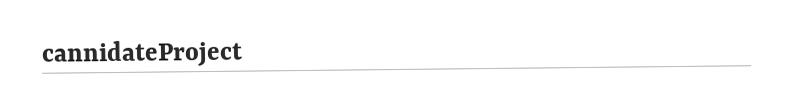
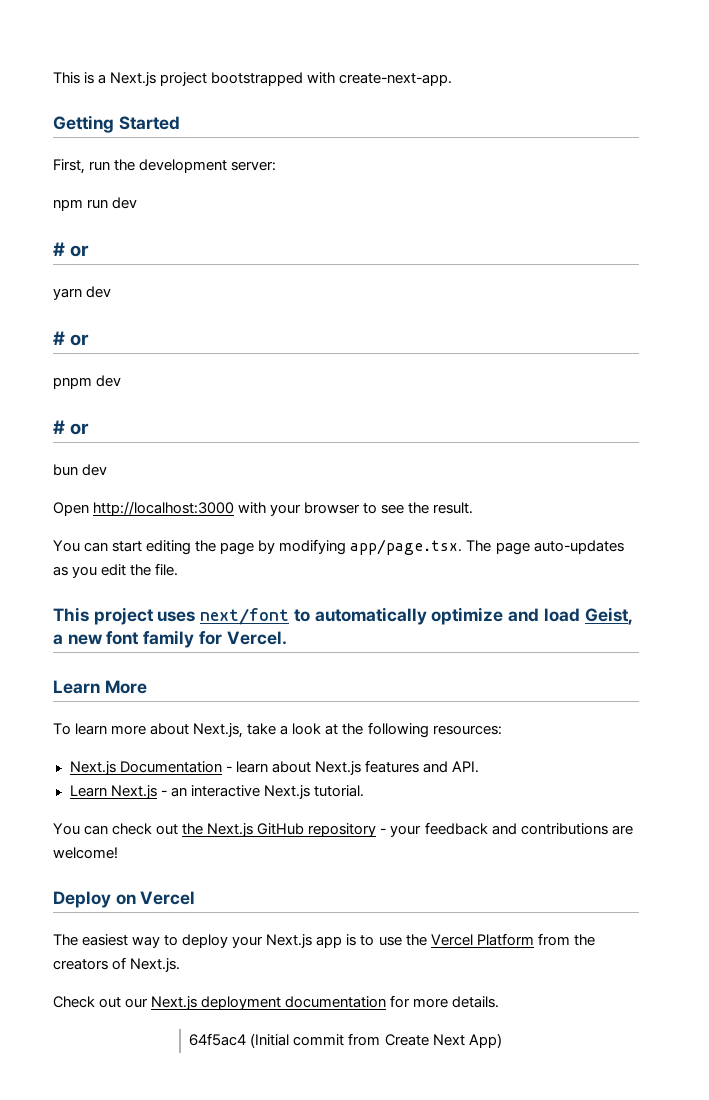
[41,39,243,68] cannidateProject -> [53,72,453,86] [53,115,180,133] [53,159,277,174] [53,197,138,211] [53,242,90,257] [53,286,112,300] [53,331,90,346] [53,375,122,389] [53,420,90,435] [53,464,108,476] [53,501,474,516] [53,539,624,555] [53,563,179,578] [53,607,633,625] [53,630,287,648] [53,680,147,694] [53,722,502,738] [69,760,479,775] [69,785,364,799] [53,822,633,837] [53,847,118,859] [53,891,196,908] [53,933,595,948] [53,957,181,972] [53,995,500,1010] [189,1033,502,1048] This is a Next.js project bootstrapped with create-next-app. // Getting Started // First, run the development server: // npm run dev // # or // yarn dev // # or // pnpm dev // # or // bun dev // Open http://localhost:3000 with your browser to see the result. // You can start editing the page by modifying app/page.tsx. The page auto-updates as you edit the file. // This project uses next/font to automatically optimize and load Geist, a new font family for Vercel. // Learn More // To learn more about Next.js, take a look at the following resources: // Next.js Documentation - learn about Next.js features and API. // Learn Next.js - an interactive Next.js tutorial. // You can check out the Next.js GitHub repository - your feedback and contributions are welcome! // Deploy on Vercel // The easiest way to deploy your Next.js app is to use the Vercel Platform from the creators of Next.js. // Check out our Next.js deployment documentation for more details. // 64f5ac4 (Initial commit from Create Next App)

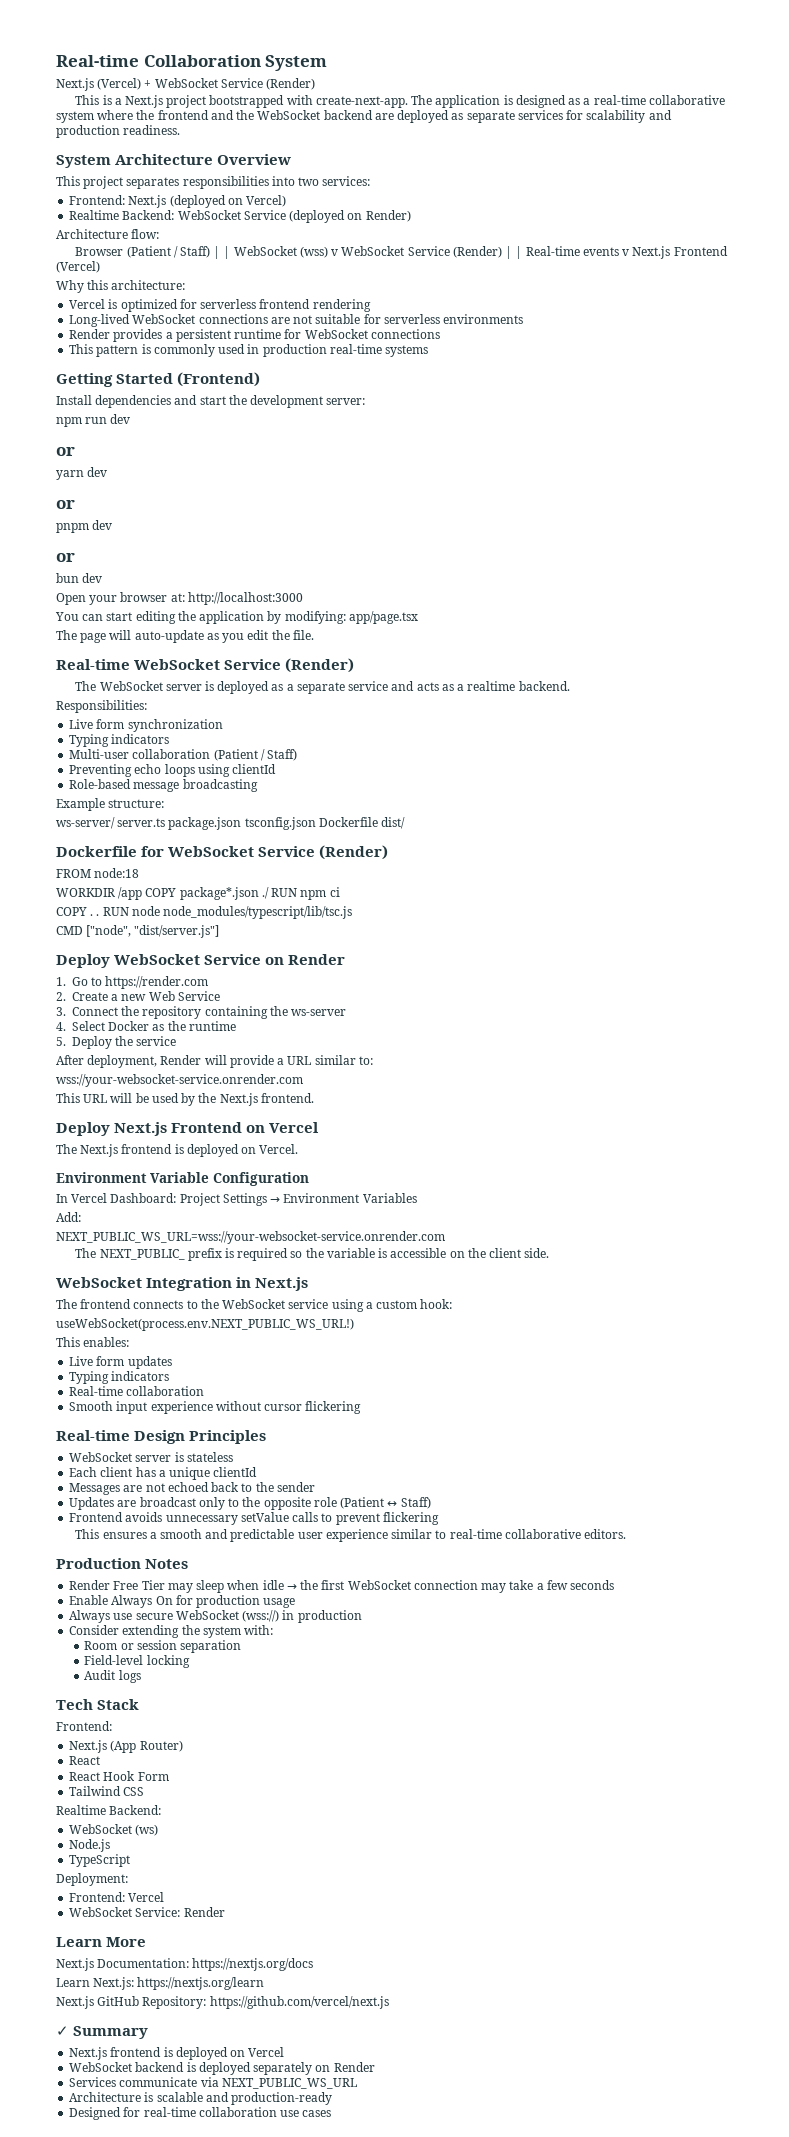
(53, 78) none -> [56,55,328,71] [56,78,316,91] Real-time Collaboration System // Next.js (Vercel) + WebSocket Service (Render) //
[53,115,180,133] [53,159,111,174] // Getting Started // First, run -> [411,95,725,108] [56,110,672,123] [56,125,181,138] [56,154,292,168] [56,176,371,189] [69,195,287,208] [69,210,411,223] [56,229,160,239] [75,246,728,259] [56,261,100,273] [56,280,186,293] [69,299,371,312] [69,314,524,327] [69,329,440,342] [69,344,429,357] [56,372,261,387] [56,395,226,408] The application is designed as a real-time collaborative system where the frontend and the WebSocket backend are deployed as separate services for scalability and production readiness. // System Architecture Overview // This project separates responsibilities into two services: // Frontend: Next.js (deployed on Vercel) // Realtime Backend: WebSocket Service (deployed on Render) // Architecture flow: // Browser (Patient / Staff) | | WebSocket (wss) v WebSocket Service (Render) | | Real-time events v Next.js Frontend (Vercel) // Why this architecture: // Vercel is optimized for serverless frontend rendering // Long-lived WebSocket connections are not suitable for serverless environments // Render provides a persistent runtime for WebSocket connections // This pattern is commonly used in production real-time systems // Getting Started (Frontend) // Install dependencies and start
[53,242,65,256] # -> (131, 419) none
[53,331,65,345] # -> (108, 472) none
[53,420,65,434] # -> (113, 525) none
[93,501,474,516] http://localhost:3000 with your browser to see the result. -> [89,592,303,605] your browser at: http://localhost:3000
[220,539,624,555] page by modifying app/page.tsx. The page auto-updates -> [199,611,418,624] [56,630,204,643] application by modifying: app/page.tsx // The page will auto-update
[53,607,633,625] [53,630,287,648] [53,680,147,694] [53,722,502,738] [69,760,479,775] [69,785,364,799] [53,822,633,837] [53,847,118,859] [53,891,196,908] [53,933,595,948] [53,957,181,972] [53,995,500,1010] [189,1033,502,1048] This project uses next/font to automatically optimize and load Geist, a new font family for Vercel. // Learn More // To learn more about Next.js, take a look at the following resources: // Next.js Documentation - learn about Next.js features and API. // Learn Next.js - an interactive Next.js tutorial. // You can check out the Next.js GitHub repository - your feedback and contributions are welcome! // Deploy on Vercel // The easiest way to deploy your Next.js app is to use the Vercel Platform from the creators of Next.js. // Check out our Next.js deployment documentation for more details. // 64f5ac4 (Initial commit from Create Next App) -> [56,658,355,673] [75,681,570,694] [56,700,147,713] [69,719,223,732] [69,734,170,747] [69,749,298,761] [69,764,277,777] [69,779,258,792] [56,798,165,811] [56,817,406,830] [56,845,389,860] [56,868,140,878] [56,887,340,900] [56,906,353,919] [56,925,220,938] [56,954,346,968] [56,976,209,989] [56,991,220,1001] [56,1006,347,1019] [56,1021,236,1031] [56,1036,177,1049] [56,1055,373,1068] [56,1074,303,1087] [56,1093,314,1106] [56,1122,320,1136] [56,1144,299,1157] [56,1172,309,1186] [56,1193,417,1206] [56,1212,81,1222] [56,1231,445,1244] [75,1248,550,1261] [56,1277,309,1291] [56,1299,453,1312] [56,1318,354,1331] [56,1337,130,1347] [69,1356,172,1369] [69,1371,170,1384] [69,1386,205,1396] [69,1401,362,1414] [56,1430,267,1444] [69,1452,233,1462] [69,1467,258,1480] [69,1482,315,1495] [69,1497,431,1510] [69,1512,439,1525] [75,1529,627,1542] [56,1558,189,1569] [69,1580,615,1593] [69,1595,296,1608] [69,1610,362,1623] [69,1625,274,1638] [84,1640,242,1653] [84,1655,190,1668] [84,1670,141,1683] [56,1699,140,1710] [56,1721,112,1731] [69,1740,183,1753] [69,1756,101,1765] [69,1771,169,1781] [69,1786,145,1796] [56,1805,162,1815] [69,1824,159,1836] [69,1839,111,1852] [69,1854,131,1867] [56,1873,128,1886] [69,1892,165,1902] [69,1907,225,1917] [56,1937,147,1947] [56,1958,314,1971] [56,1977,265,1990] [56,1996,389,2009] [56,2026,149,2039] [69,2047,285,2060] [69,2062,375,2075] [69,2077,357,2089] [69,2092,333,2105] [69,2107,332,2120] Real-time WebSocket Service (Render) // The WebSocket server is deployed as a separate service and acts as a realtime backend. // Responsibilities: // Live form synchronization // Typing indicators // Multi-user collaboration (Patient / Staff) // Preventing echo loops using clientId // Role-based message broadcasting // Example structure: // ws-server/ server.ts package.json tsconfig.json Dockerfile dist/ // Dockerfile for WebSocket Service (Render) // FROM node:18 // WORKDIR /app COPY package*.json ./ RUN npm ci // COPY . . RUN node node_modules/typescript/lib/tsc.js // CMD ["node", "dist/server.js"] // Deploy WebSocket Service on Render // 1. Go to https://render.com // 2. Create a new Web Service // 3. Connect the repository containing the ws-server // 4. Select Docker as the runtime // 5. Deploy the service // After deployment, Render will provide a URL similar to: // wss://your-websocket-service.onrender.com // This URL will be used by the Next.js frontend. // Deploy Next.js Frontend on Vercel // The Next.js frontend is deployed on Vercel. // Environment Variable Configuration // In Vercel Dashboard: Project Settings → Environment Variables // Add: // NEXT_PUBLIC_WS_URL=wss://your-websocket-service.onrender.com // The NEXT_PUBLIC_ prefix is required so the variable is accessible on the client side. // WebSocket Integration in Next.js // The frontend connects to the WebSocket service using a custom hook: // useWebSocket(process.env.NEXT_PUBLIC_WS_URL!) // This enables: // Live form updates // Typing indicators // Real-time collaboration // Smooth input experience without cursor flickering // Real-time Design Principles // WebSocket server is stateless // Each client has a unique clientId // Messages are not echoed back to the sender // Updates are broadcast only to the opposite role (Patient ↔ Staff) // Frontend avoids unnecessary setValue calls to prevent flickering // This ensures a smooth and predictable user experience similar to real-time collaborative editors. // Production Notes // Render Free Tier may sleep when idle → the first WebSocket connection may take a few seconds // Enable Always On for production usage // Always use secure WebSocket (wss://) in production // Consider extending the system with: // Room or session separation // Field-level locking // Audit logs // Tech Stack // Frontend: // Next.js (App Router) // React // React Hook Form // Tailwind CSS // Realtime Backend: // WebSocket (ws) // Node.js // TypeScript // Deployment: // Frontend: Vercel // WebSocket Service: Render // Learn More // Next.js Documentation: https://nextjs.org/docs // Learn Next.js: https://nextjs.org/learn // Next.js GitHub Repository: https://github.com/vercel/next.js // ✓ Summary // Next.js frontend is deployed on Vercel // WebSocket backend is deployed separately on Render // Services communicate via NEXT_PUBLIC_WS_URL // Architecture is scalable and production-ready // Designed for real-time collaboration use cases

